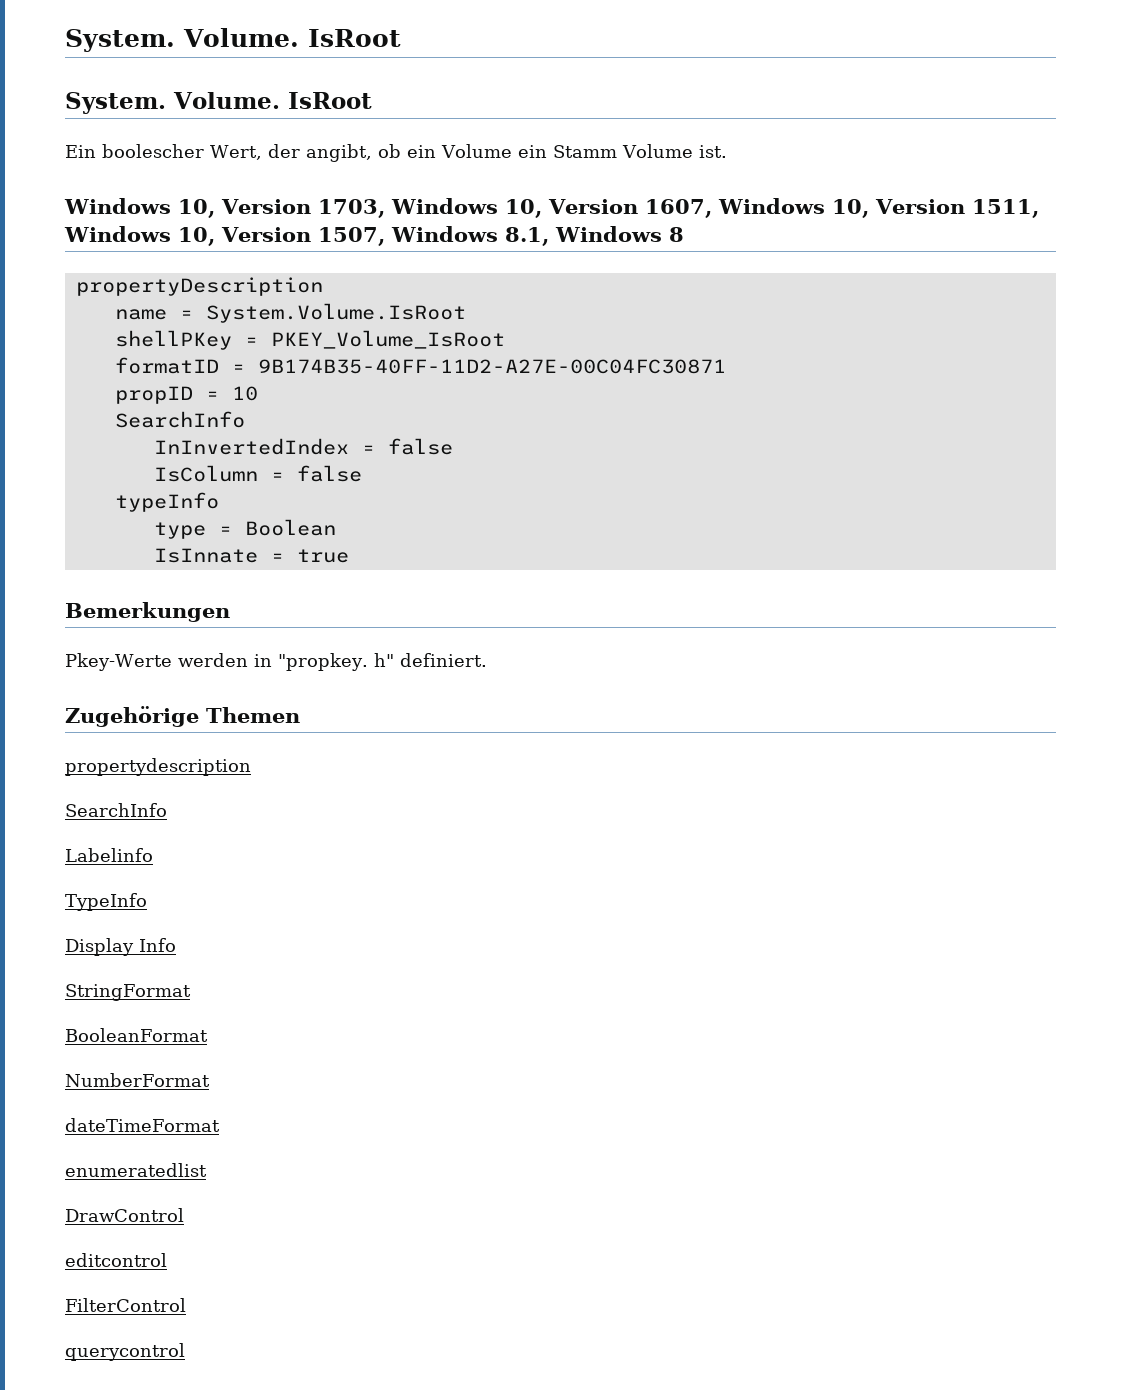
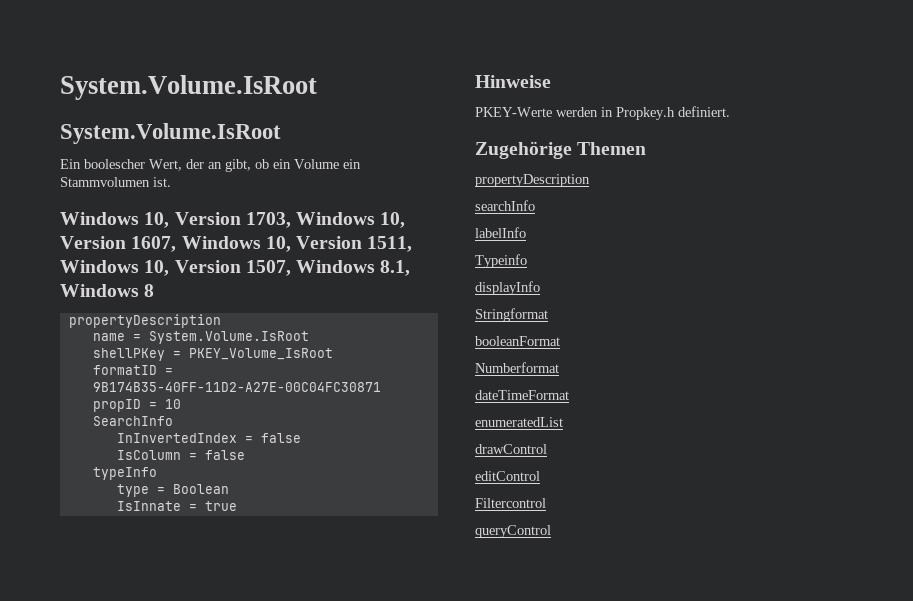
[65,28,401,52] [65,92,372,114] System. Volume. IsRoot // System. Volume. IsRoot -> [60,75,317,100] [60,123,281,144] System.Volume.IsRoot // System.Volume.IsRoot
[305,144,372,162] angibt, -> [208,159,251,172] an gibt,
[552,144,693,158] Stamm Volume -> [60,177,150,187] Stammvolumen
[65,602,230,622] [65,653,487,671] [65,706,300,727] [65,758,251,776] [65,803,167,817] [65,848,153,862] [65,893,147,911] [65,938,176,956] [65,984,191,1001] [65,1028,208,1042] [65,1073,210,1087] [65,1118,220,1132] [65,1163,207,1177] [65,1208,184,1222] [65,1253,167,1267] [65,1298,186,1312] [65,1343,185,1361] Bemerkungen // Pkey-Werte werden in "propkey. h" definiert. // Zugehörige Themen // propertydescription // SearchInfo // Labelinfo // TypeInfo // Display Info // StringFormat // BooleanFormat // NumberFormat // dateTimeFormat // enumeratedlist // DrawControl // editcontrol // FilterControl // querycontrol -> [475,75,551,88] [475,106,730,120] [475,141,647,159] [475,174,590,187] [475,200,535,211] [475,227,526,238] [475,254,527,268] [475,281,540,295] [475,308,548,322] [475,336,560,346] [475,362,559,373] [475,390,569,400] [475,417,563,427] [475,444,547,454] [475,471,540,481] [475,498,546,508] [475,525,551,538] Hinweise // PKEY-Werte werden in Propkey.h definiert. // Zugehörige Themen // propertyDescription // searchInfo // labelInfo // Typeinfo // displayInfo // Stringformat // booleanFormat // Numberformat // dateTimeFormat // enumeratedList // drawControl // editControl // Filtercontrol // queryControl

